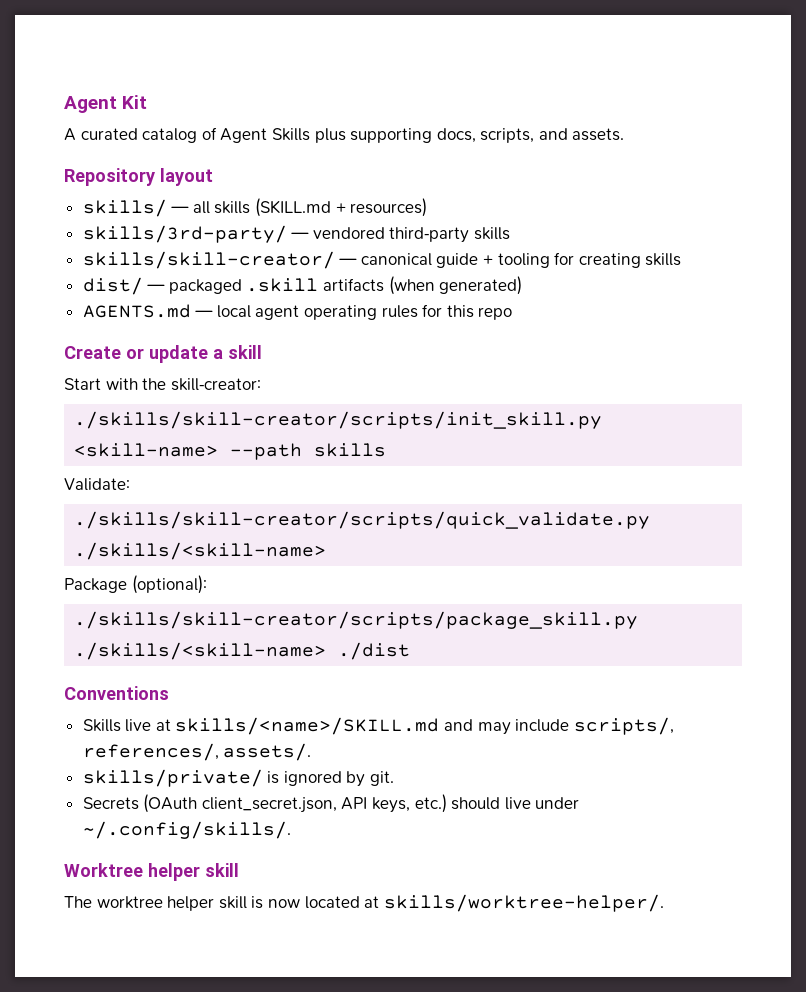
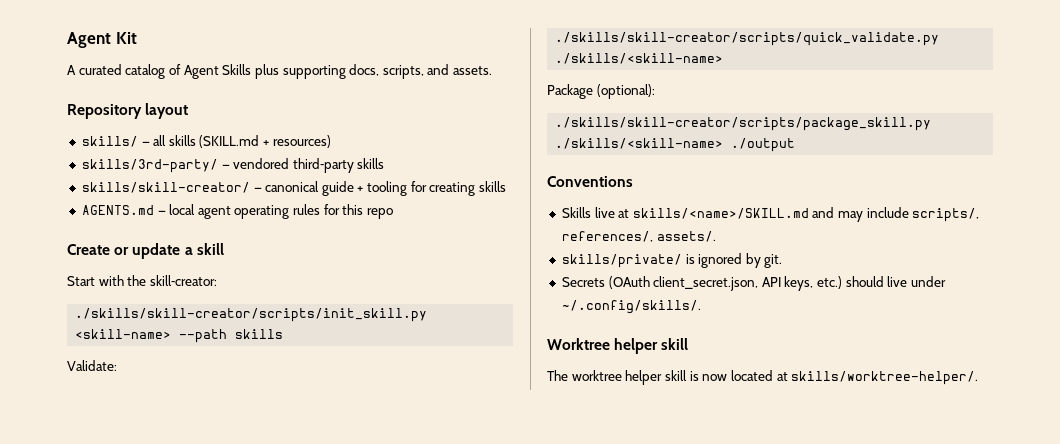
[82,276,523,295] // dist/ — packaged .skill artifacts (when generated) -> (507, 186) none
[338,642,411,660] ./dist -> [731,138,796,152] ./output

